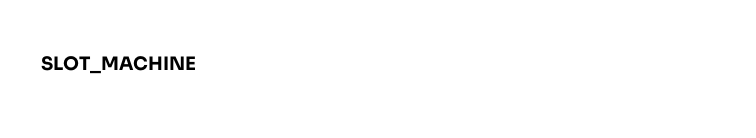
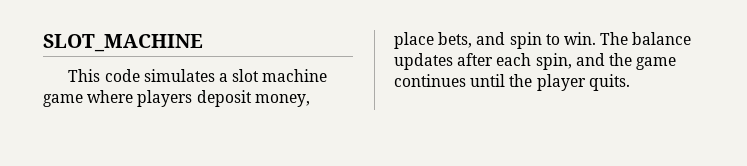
(196, 65) none -> [68,69,328,82] [43,90,310,107] [394,32,692,49] [394,53,677,70] [394,74,630,91] // This code simulates a slot machine game where players deposit money, place bets, and spin to win. The balance updates after each spin, and the game continues until the player quits.

